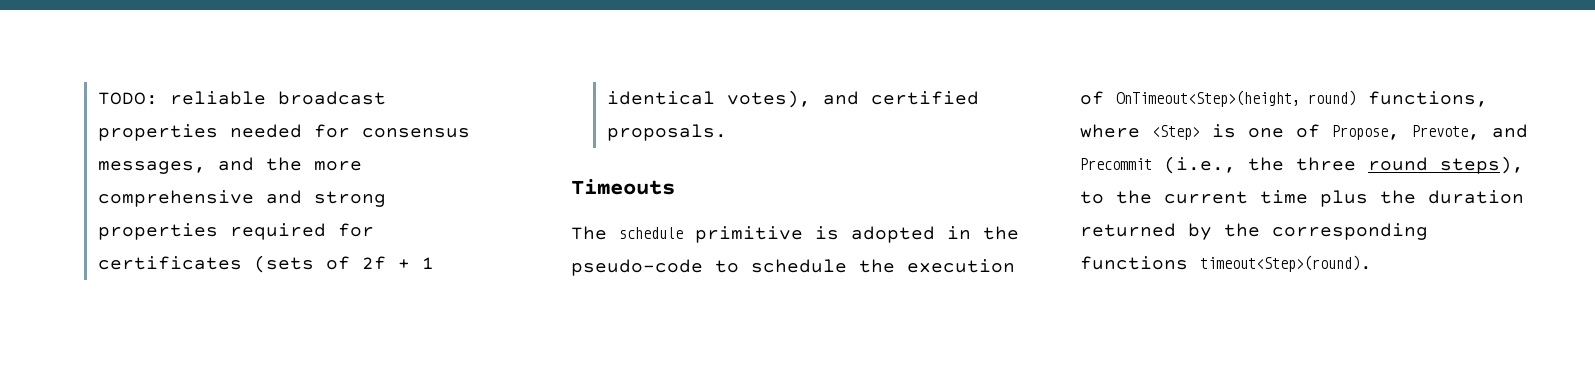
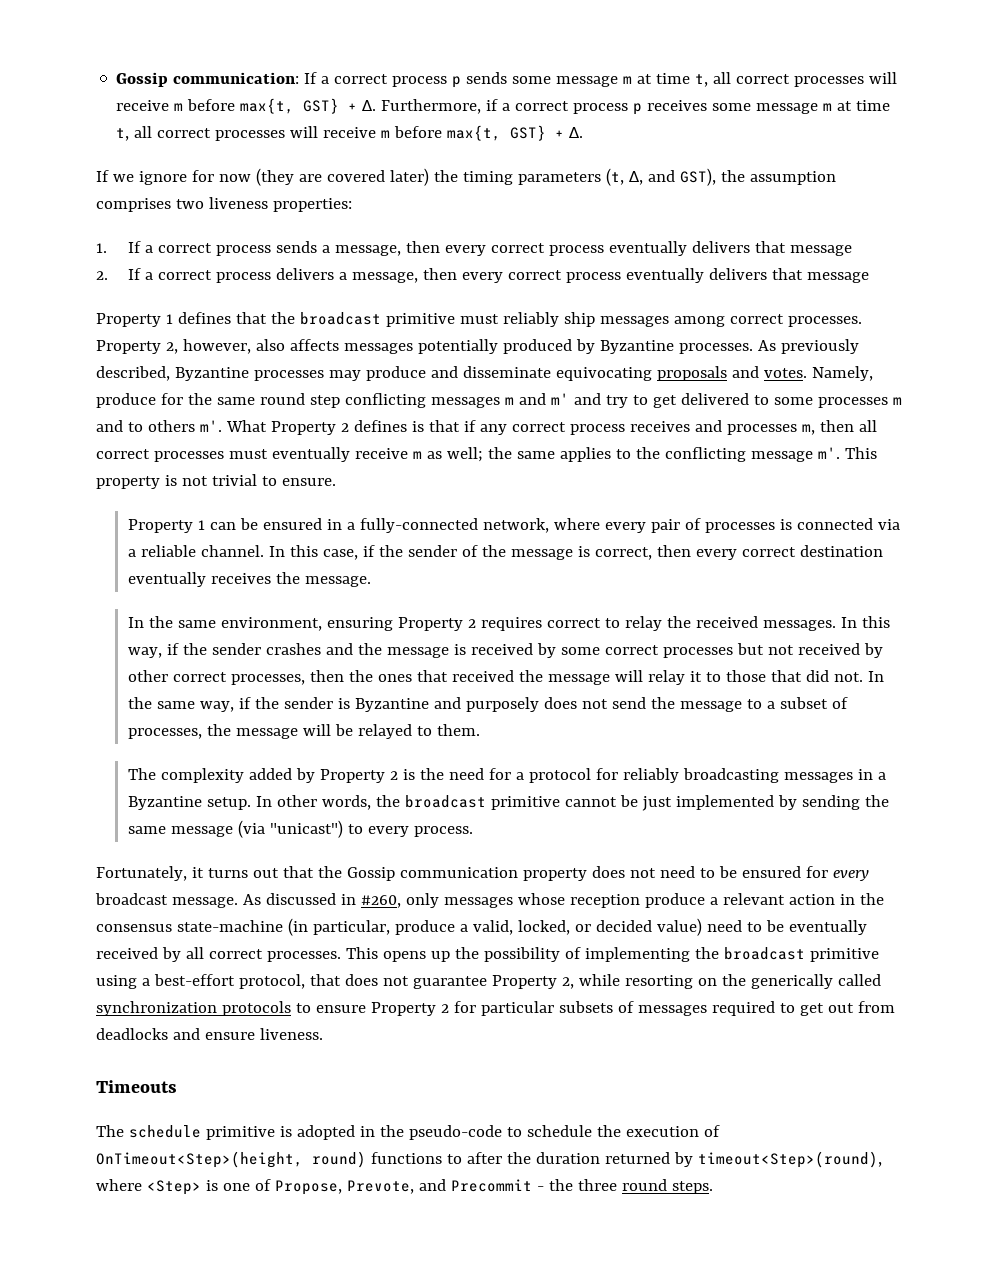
[97,91,386,105] [97,124,470,141] [97,157,362,174] [97,190,386,207] [97,223,374,240] [97,255,434,273] [606,90,979,108] [606,124,727,141] TODO: reliable broadcast properties needed for consensus messages, and the more comprehensive and strong properties required for certificates (sets of 2f + 1 identical votes), and certified proposals. -> [116,72,898,88] [116,98,891,115] [116,125,584,141] [96,168,836,186] [96,197,352,212] [96,241,853,256] [96,268,870,283] [96,312,862,327] [96,339,859,354] [96,366,873,381] [96,393,902,408] [96,420,877,435] [96,447,877,462] [96,474,336,489] [128,518,901,533] [128,545,884,560] [128,572,372,587] [128,616,891,631] [128,643,884,658] [128,670,885,685] [128,697,849,712] [128,724,481,739] [128,768,887,783] [128,795,890,811] [128,820,474,838] [96,866,869,881] [95,893,884,908] [96,918,867,936] [96,947,879,962] [96,974,881,989] [96,1001,895,1016] [96,1028,323,1040] Gossip communication: If a correct process p sends some message m at time t, all correct processes will receive m before max{t, GST} + ∆. Furthermore, if a correct process p receives some message m at time t, all correct processes will receive m before max{t, GST} + ∆. // If we ignore for now (they are covered later) the timing parameters (t, ∆, and GST), the assumption comprises two liveness properties: // 1. If a correct process sends a message, then every correct process eventually delivers that message // 2. If a correct process delivers a message, then every correct process eventually delivers that message // Property 1 defines that the broadcast primitive must reliably ship messages among correct processes. Property 2, however, also affects messages potentially produced by Byzantine processes. As previously described, Byzantine processes may produce and disseminate equivocating proposals and votes. Namely, produce for the same round step conflicting messages m and m' and try to get delivered to some processes m and to others m'. What Property 2 defines is that if any correct process receives and processes m, then all correct processes must eventually receive m as well; the same applies to the conflicting message m'. This property is not trivial to ensure. // Property 1 can be ensured in a fully-connected network, where every pair of processes is connected via a reliable channel. In this case, if the sender of the message is correct, then every correct destination eventually receives the message. // In the same environment, ensuring Property 2 requires correct to relay the received messages. In this way, if the sender crashes and the message is received by some correct processes but not received by other correct processes, then the ones that received the message will relay it to those that did not. In the same way, if the sender is Byzantine and purposely does not send the message to a subset of processes, the message will be relayed to them. // The complexity added by Property 2 is the need for a protocol for reliably broadcasting messages in a Byzantine setup. In other words, the broadcast primitive cannot be just implemented by sending the same message (via "unicast") to every process. // Fortunately, it turns out that the Gossip communication property does not need to be ensured for every broadcast message. As discussed in #260, only messages whose reception produce a relevant action in the consensus state-machine (in particular, produce a valid, locked, or decided value) need to be eventually received by all correct processes. This opens up the possibility of implementing the broadcast primitive using a best-effort protocol, that does not guarantee Property 2, while resorting on the generically called synchronization protocols to ensure Property 2 for particular subsets of messages required to get out from deadlocks and ensure liveness.
[1368,91,1488,107] functions, -> [370,1151,882,1168] functions to after the duration returned by timeout<Step>(round),
[1164,156,1236,174] (i.e., -> [536,1186,544,1191] -
[1440,156,1524,174] [1080,190,1524,207] [1080,223,1428,240] [1080,255,1372,272] steps), to the current time plus the duration returned by the corresponding functions timeout<Step>(round). -> [671,1181,713,1194] steps.

